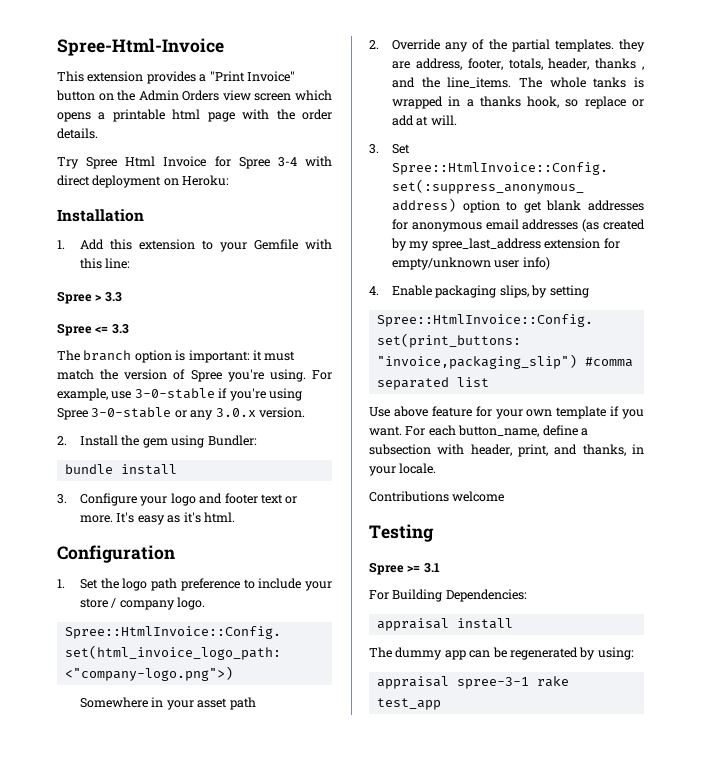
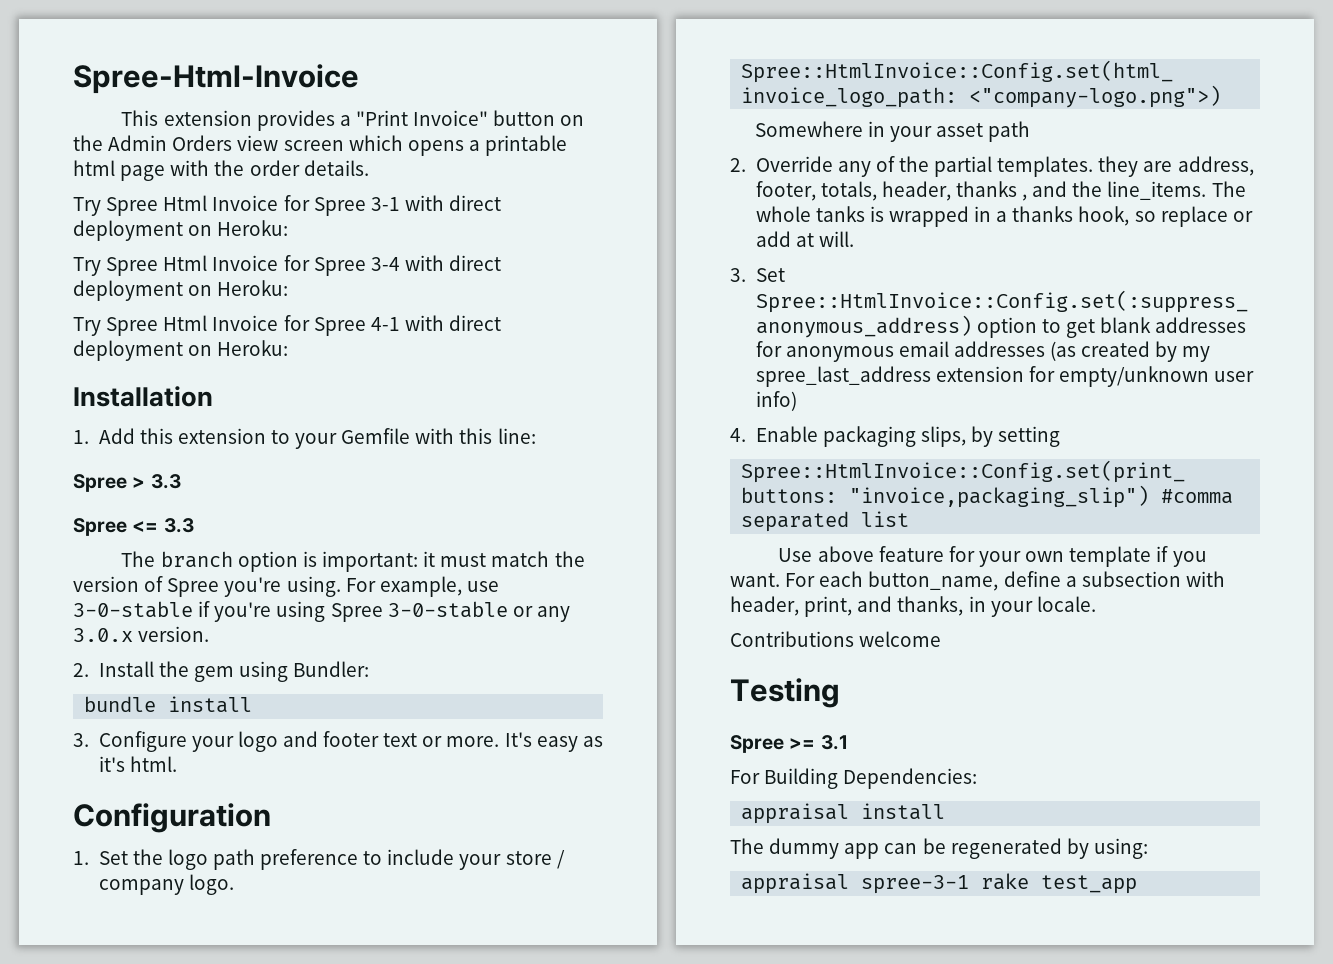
(98, 133) none -> [73,195,502,216] [73,220,289,241] // Try Spree Html Invoice for Spree 3-1 with direct deployment on Heroku:
(230, 180) none -> [73,315,502,336] [73,340,289,361] // Try Spree Html Invoice for Spree 4-1 with direct deployment on Heroku:

